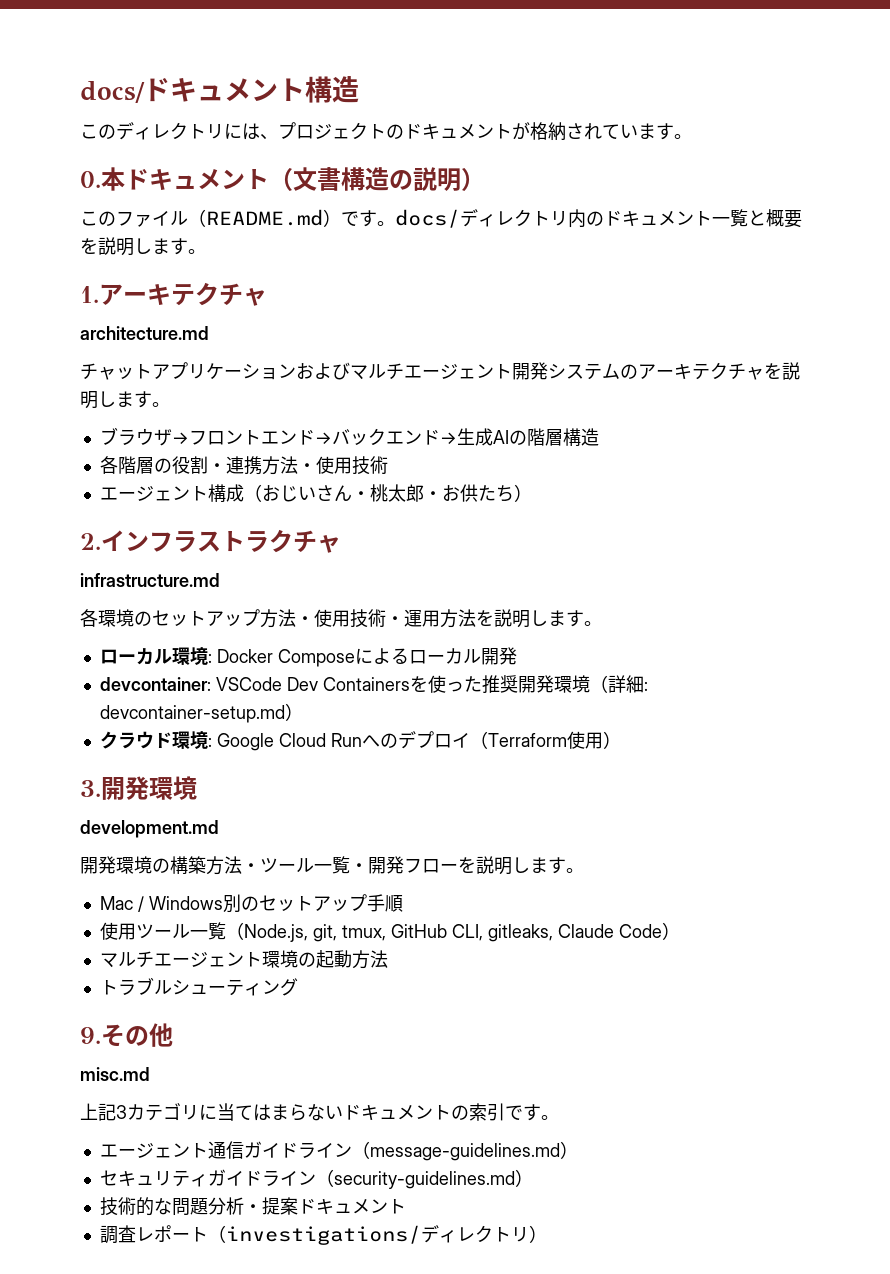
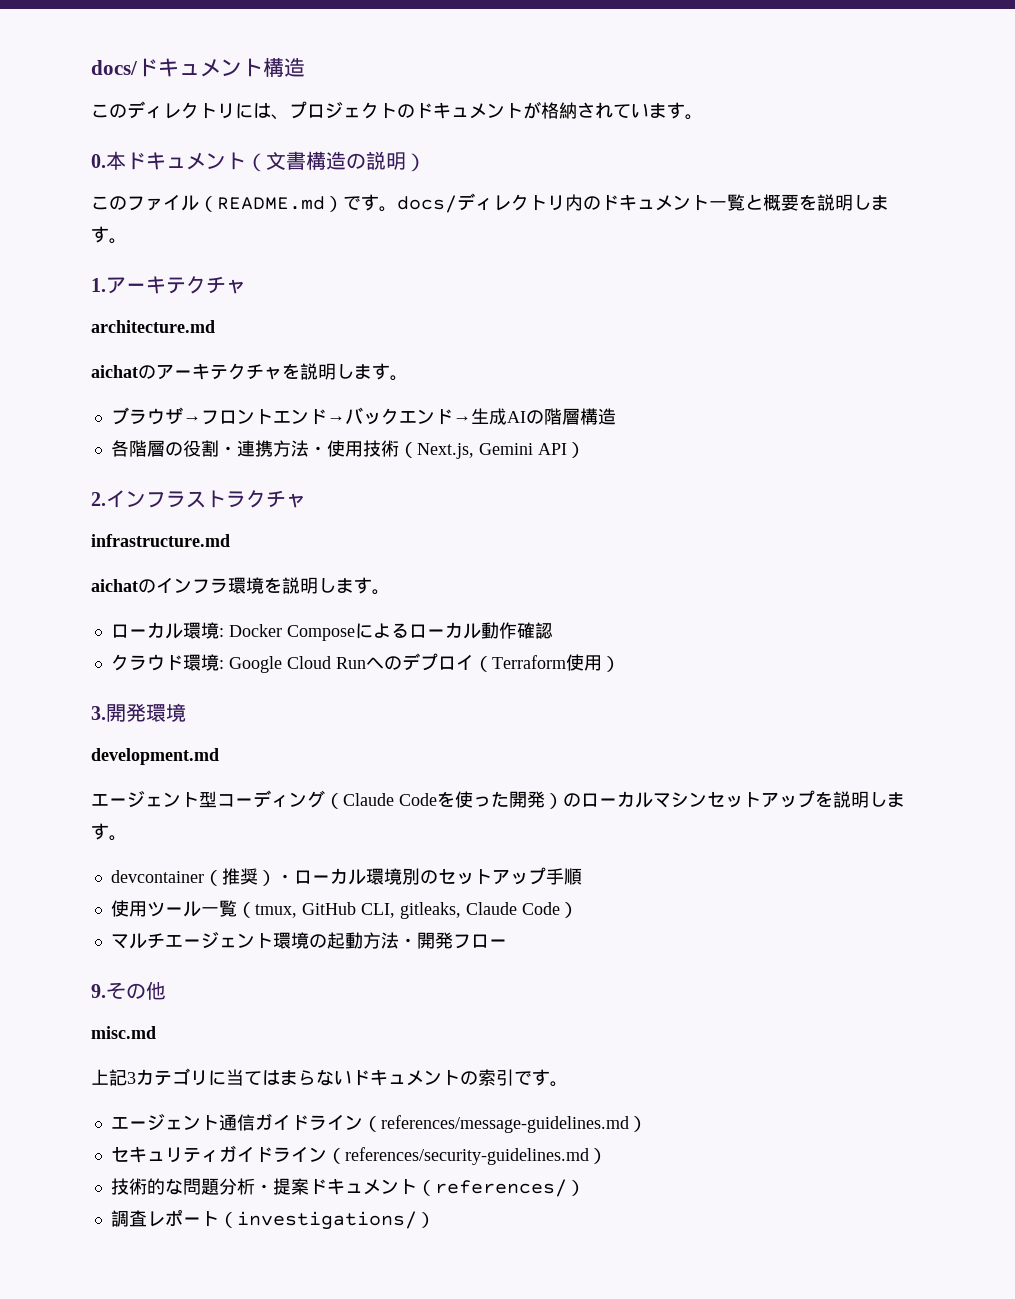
[80,362,620,380] チャットアプリケーションおよびマルチエージェント開発システム -> [91,365,138,378] aichat
[99,484,514,502] // エージェント構成（おじいさん・桃太郎・お供たち -> [398,442,567,459] （Next.js, Gemini API
[80,609,476,628] 各環境のセットアップ方法・使用技術・運用方法 -> [91,577,264,594] aichatのインフラ環境
[480,647,517,665] [99,675,648,694] [99,703,303,723] 開発 // devcontainer: VSCode Dev Containersを使った推奨開発環境（詳細: devcontainer-setup.md） -> [480,622,553,639] 動作確認
[80,856,584,875] [99,896,223,912] 開発環境の構築方法・ツール一覧・開発フローを説明します。 // Mac / Windows -> [91,790,905,809] [91,823,127,841] [110,868,402,886] エージェント型コーディング（Claude Codeを使った開発）のローカルマシンセットアップを説明します。 // devcontainer（推奨）・ローカル環境
[243,924,337,942] Node.js, git, -> (255, 910) none
[99,977,298,996] // トラブルシューティング -> [398,932,507,949] ・開発フロー
[369,1143,560,1161] message-guidelines.md -> [380,1115,629,1133] references/message-guidelines.md
[333,1171,515,1189] security-guidelines.md -> [344,1147,589,1165] references/security-guidelines.md
(406, 1206) none -> [416,1179,585,1197] （references/）
[420,1225,529,1243] ディレクトリ -> (417, 1220) none

